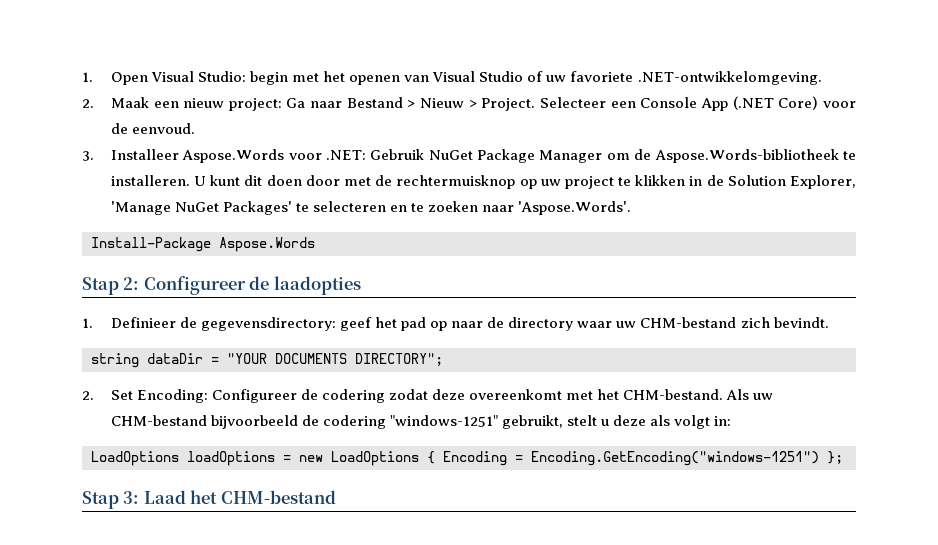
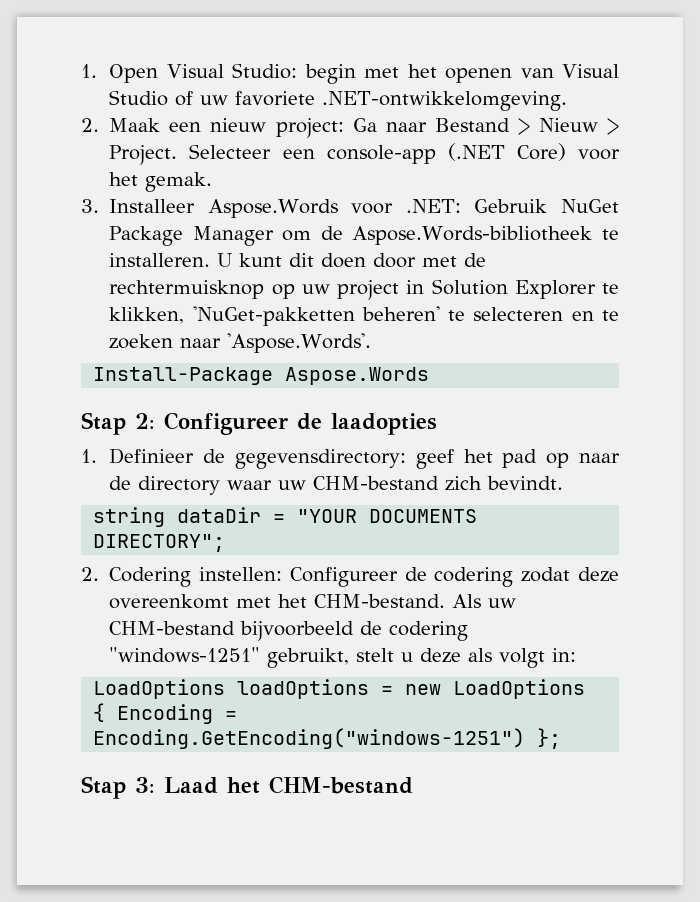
[640,97,729,111] Console App -> [326,145,436,164] console-app
[110,123,195,134] de eenvoud. -> [109,172,213,192] het gemak.
[618,175,857,189] [110,201,292,215] te klikken in de Solution Explorer, 'Manage NuGet Packages' -> [406,279,619,299] [109,306,440,326] in Solution Explorer te klikken, 'NuGet-pakketten beheren'
[110,389,208,403] Set Encoding: -> [109,567,283,587] Codering instellen:

